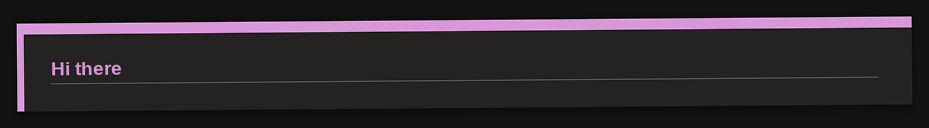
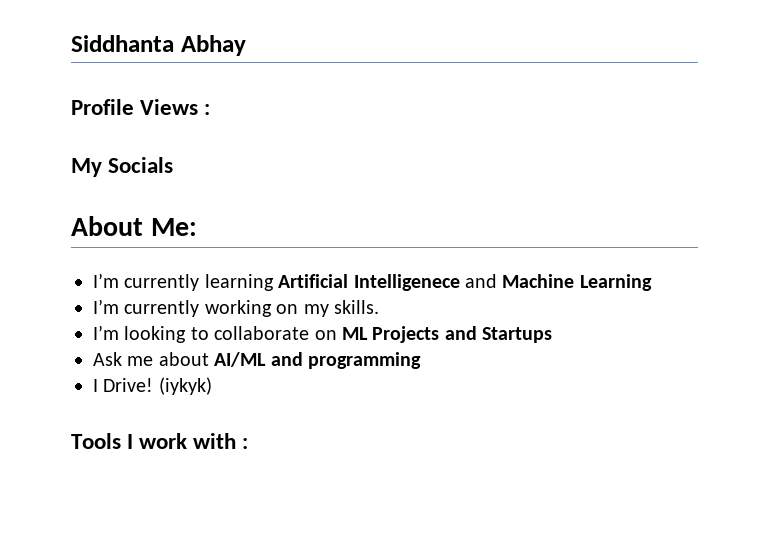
[50,61,124,76] Hi there -> [71,35,246,56] [71,99,211,115] [71,157,174,177] [71,216,197,236] [93,273,652,291] [93,299,379,317] [93,325,553,343] [93,352,421,369] [93,377,212,395] [71,433,249,449] Siddhanta Abhay // Profile Views : // My Socials // About Me: // I’m currently learning Artificial Intelligenece and Machine Learning // I’m currently working on my skills. // I’m looking to collaborate on ML Projects and Startups // Ask me about AI/ML and programming // I Drive! (iykyk) // Tools I work with :

